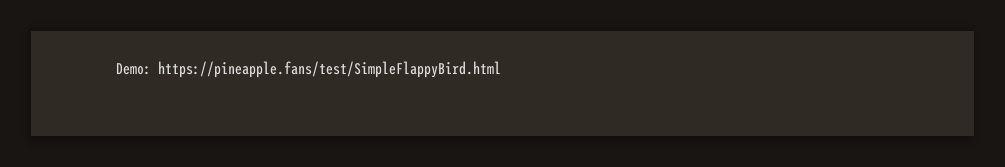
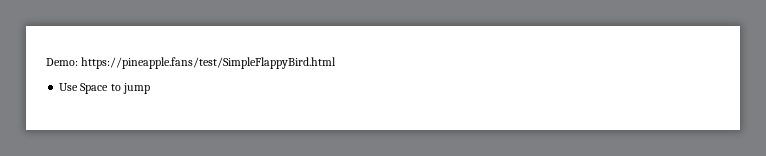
(501, 69) none -> [59,83,150,94] // Use Space to jump

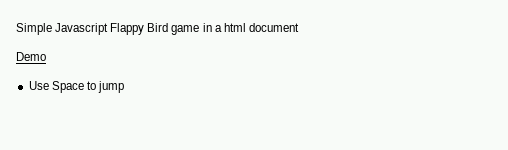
[46,57,337,69] Demo: https://pineapple.fans/test/SimpleFlappyBird.html -> [16,23,299,35] [16,52,46,61] Simple Javascript Flappy Bird game in a html document // Demo

